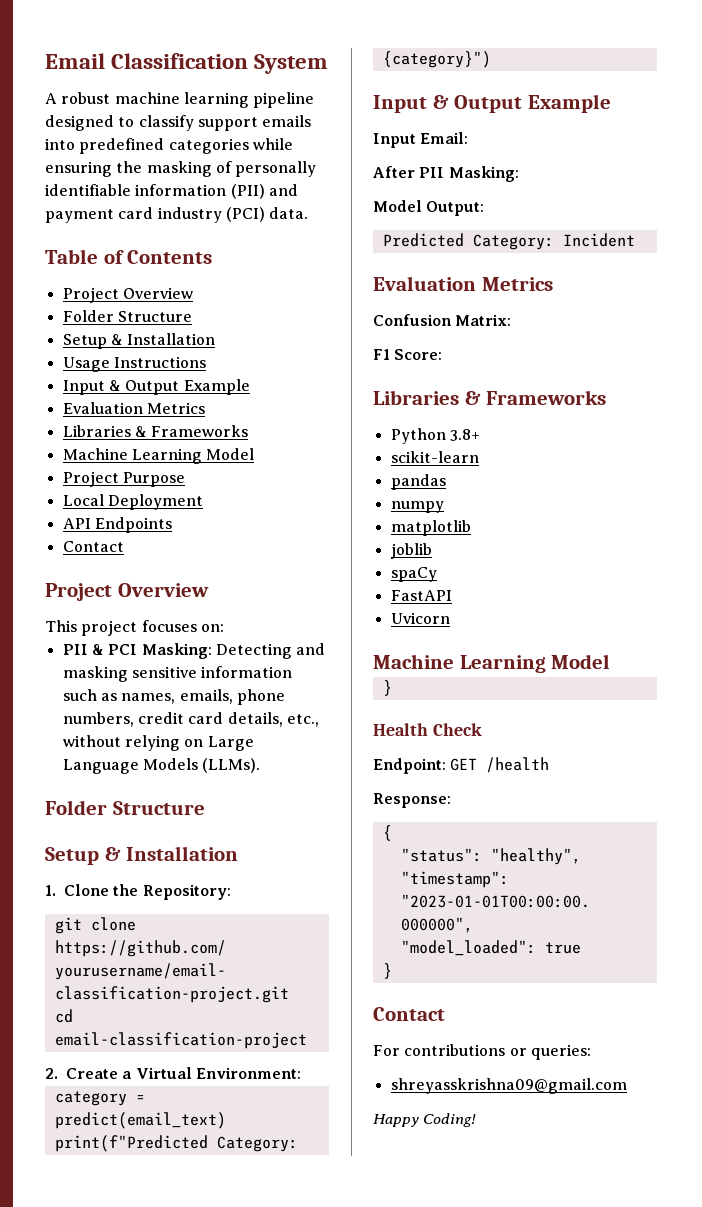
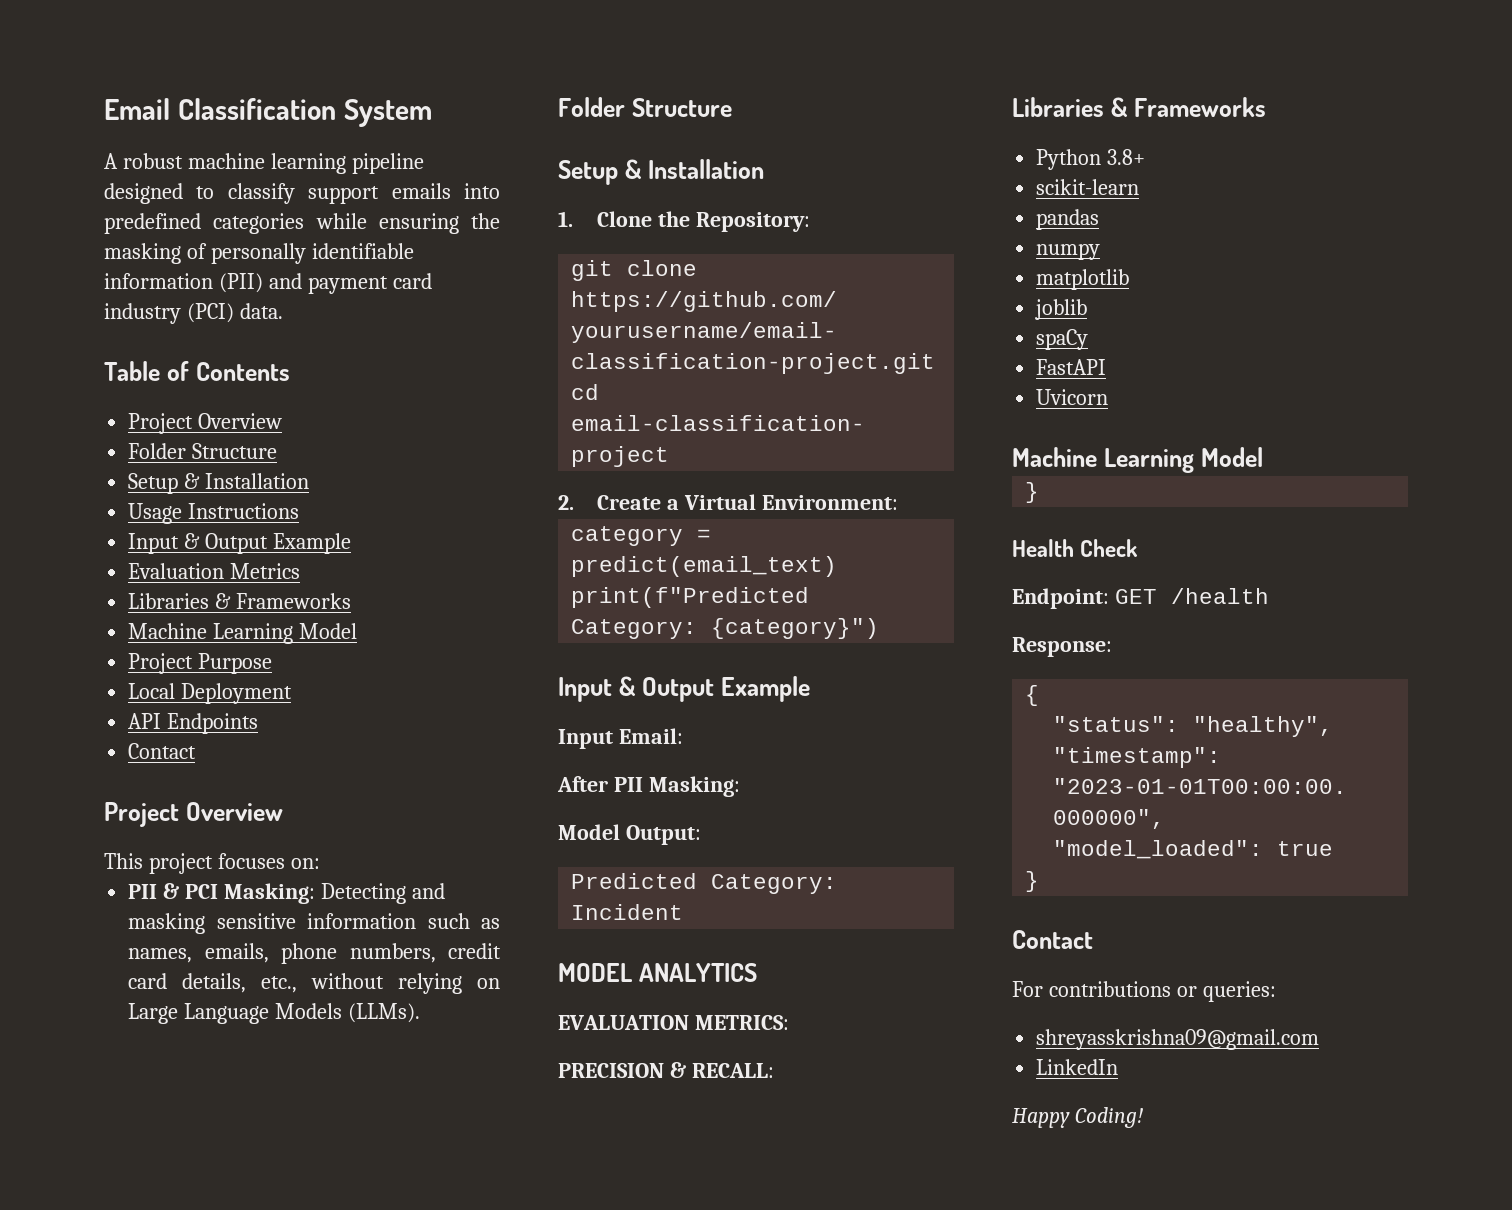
[373,276,553,291] [373,314,512,326] [373,349,443,360] Evaluation Metrics // Confusion Matrix: // F1 Score: -> [558,963,757,982] [558,1015,789,1030] [558,1062,774,1078] MODEL ANALYTICS // EVALUATION METRICS: // PRECISION & RECALL:
(627, 1086) none -> [1036,1059,1119,1075] // LinkedIn

